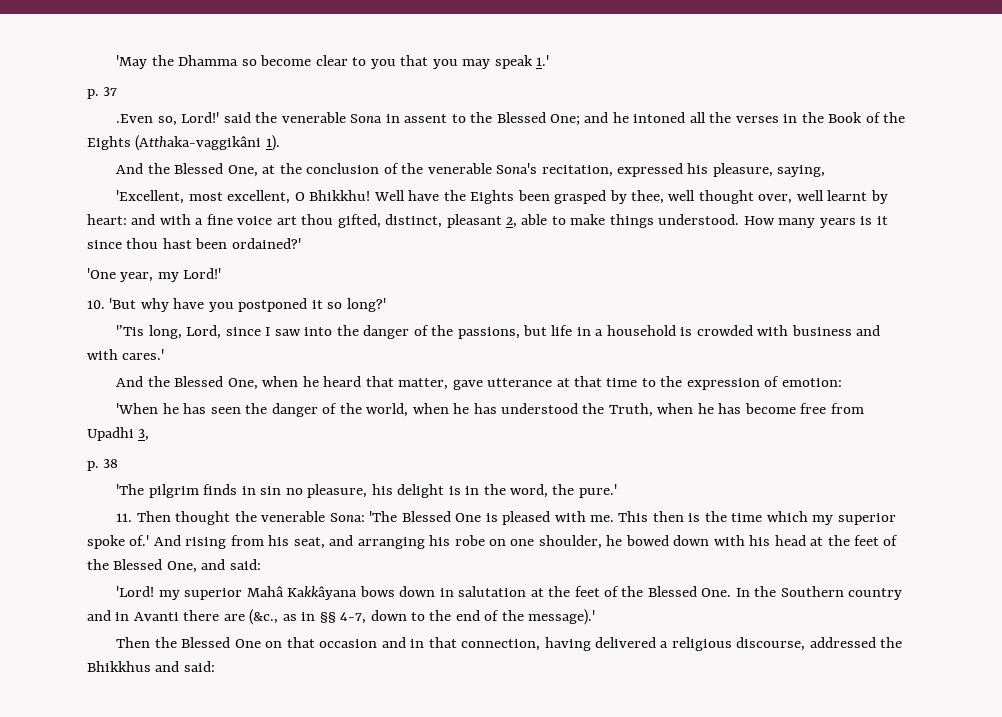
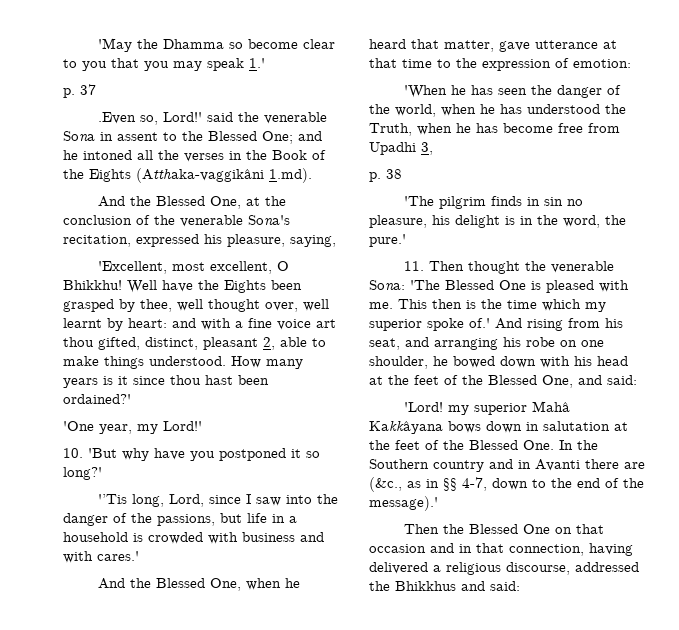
[265,135,280,151] 1). -> [269,168,312,183] 1.md).

